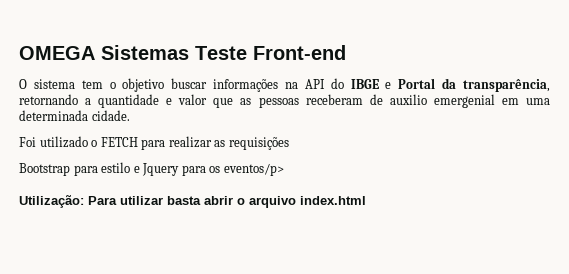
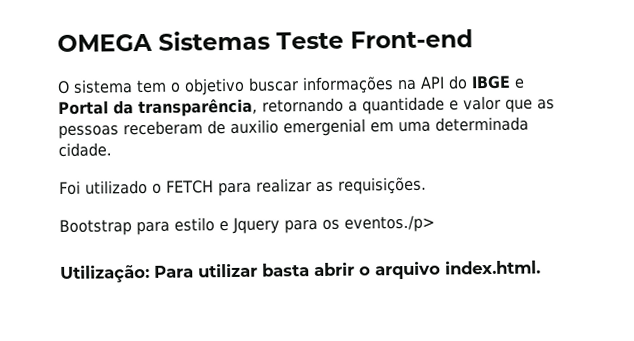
[228,137,289,150] requisições -> [337,176,427,195] requisições.
[223,163,284,176] eventos/p> -> [344,215,435,233] eventos./p>
[300,196,366,205] index.html -> [445,260,541,275] index.html.

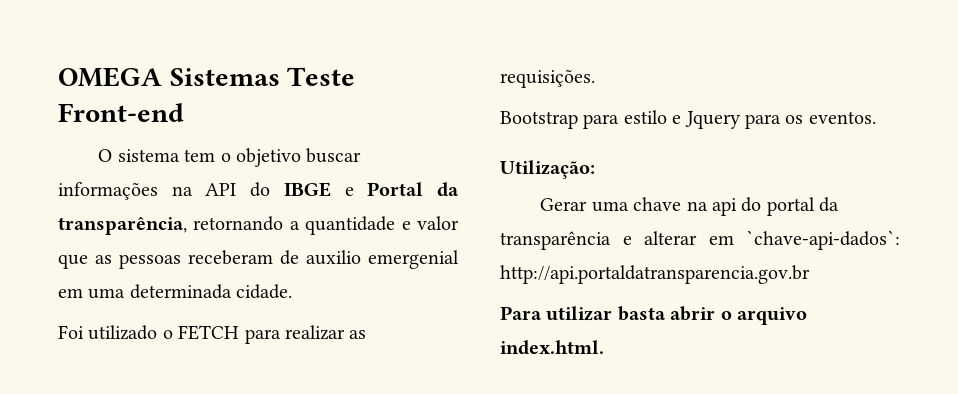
[344,215,435,233] eventos./p> -> [808,111,876,124] eventos.
(150, 273) none -> [540,197,840,216] [500,230,900,250] [500,265,810,284] // Gerar uma chave na api do portal da transparência e alterar em `chave-api-dados`: http://api.portaldatransparencia.gov.br //

